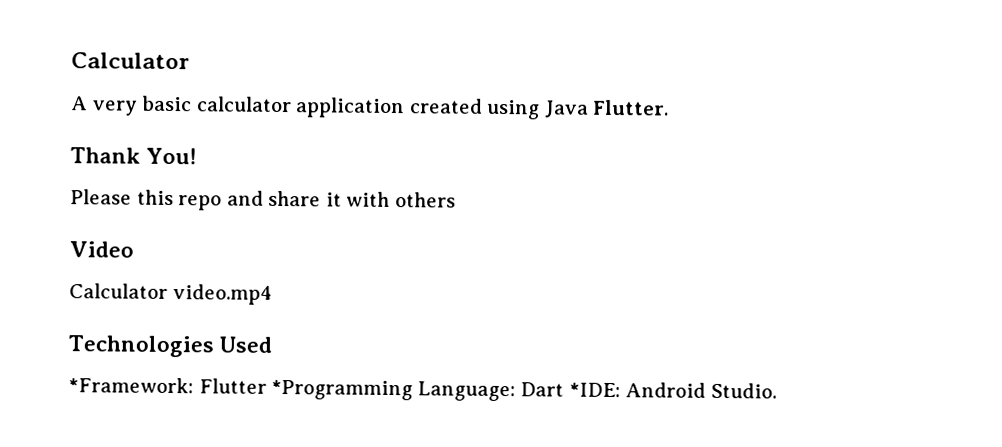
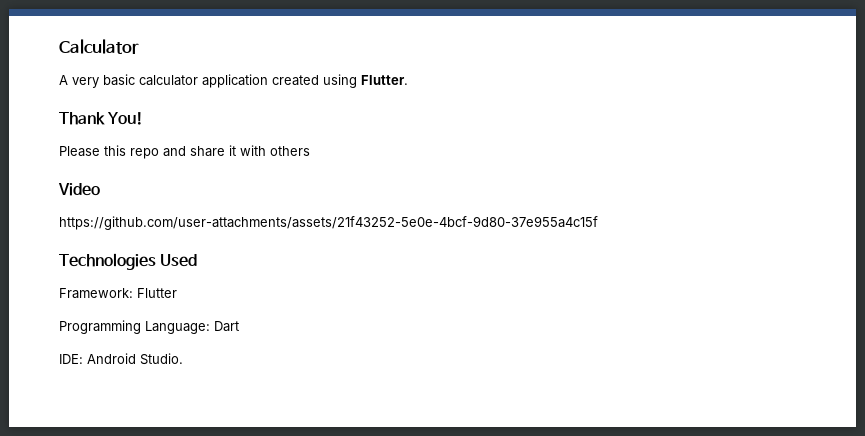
[543,100,589,118] Java -> (357, 81) none
[69,283,273,305] Calculator video.mp4 -> [59,216,598,230] https://github.com/user-attachments/assets/21f43252-5e0e-4bcf-9d80-37e955a4c15f
[68,377,194,394] *Framework: -> [59,288,133,299] Framework:
[271,379,414,401] *Programming -> [59,320,141,334] // Programming
[568,382,621,398] *IDE: -> [59,354,83,364] // IDE:

